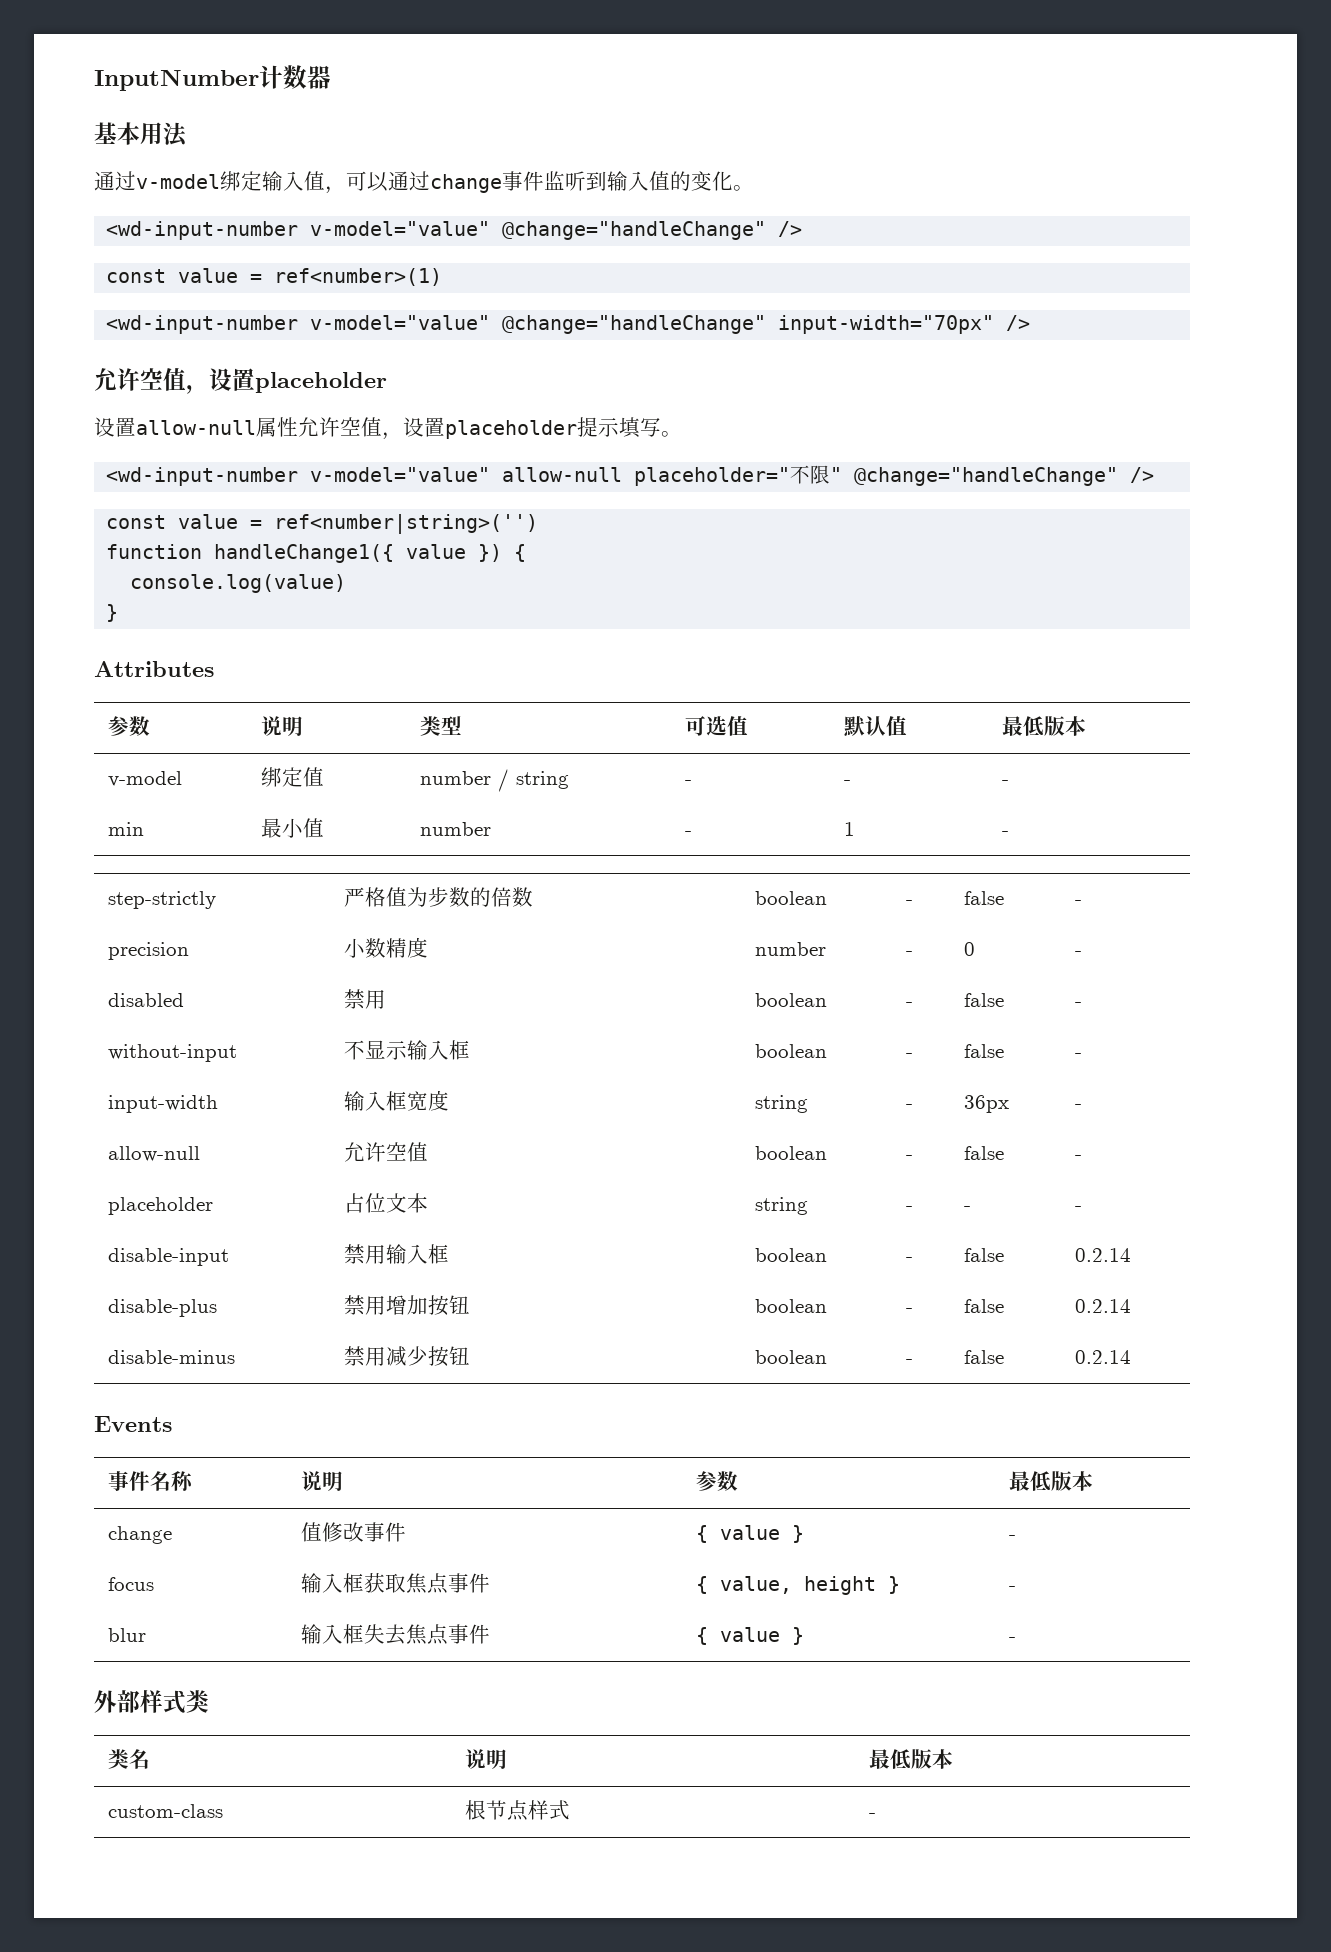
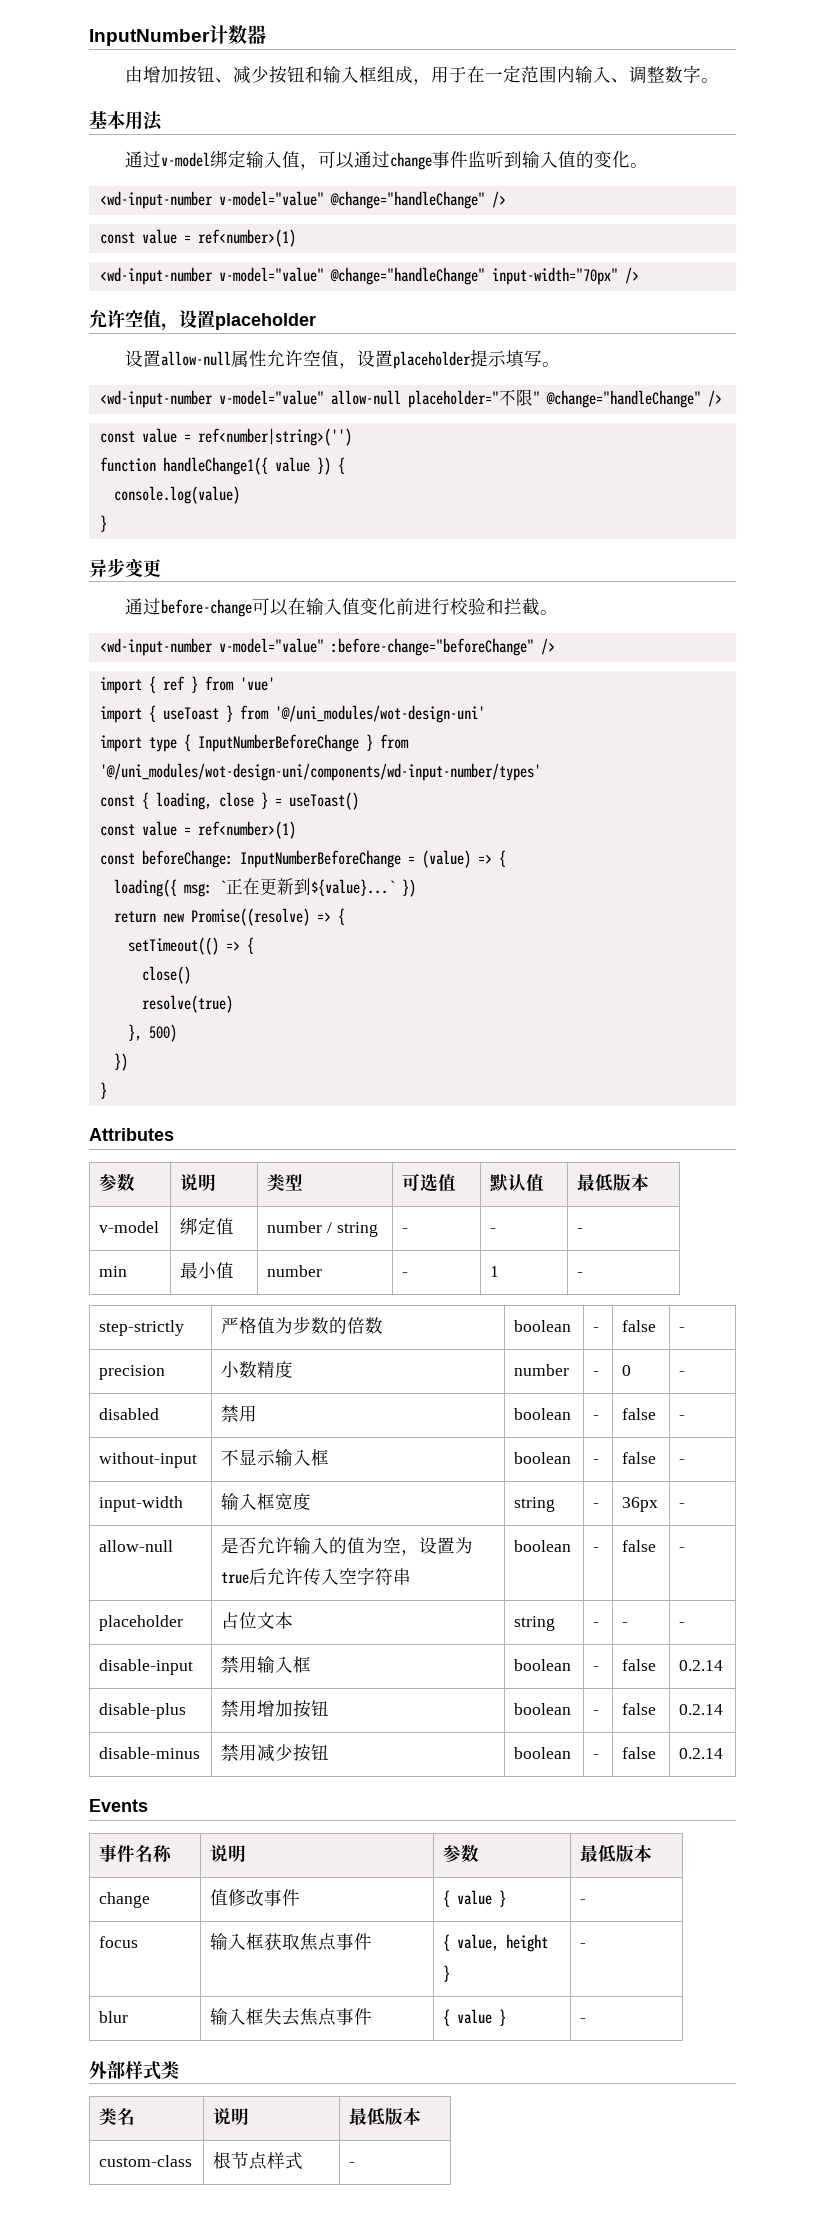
(331, 77) none -> [125,65,720,85] // 由增加按钮、减少按钮和输入框组成，用于在一定范围内输入、调整数字。
(119, 613) none -> [89,558,161,577] [125,598,559,617] [99,638,555,656] [99,676,275,694] [99,705,485,723] [99,734,409,752] [99,763,541,781] [99,792,359,810] [99,821,296,839] [99,850,506,868] [113,878,416,897] [113,908,345,926] [127,937,254,955] [141,966,191,984] [141,995,233,1013] [127,1024,177,1042] [113,1053,128,1071] [99,1082,107,1099] // 异步变更 // 通过before-change可以在输入值变化前进行校验和拦截。 // <wd-input-number v-model="value" :before-change="beforeChange" /> // import { ref } from 'vue' // import { useToast } from '@/uni_modules/wot-design-uni' // import type { InputNumberBeforeChange } from '@/uni_modules/wot-design-uni/components/wd-input-number/types' // const { loading, close } = useToast() // const value = ref<number>(1) // const beforeChange: InputNumberBeforeChange = (value) => { // loading({ msg: `正在更新到${value}...` }) // return new Promise((resolve) => { // setTimeout(() => { // close() // resolve(true) // }, 500) // }) // }
[344,1142,429,1162] 允许空值 -> [221,1537,474,1556] [221,1567,412,1586] 是否允许输入的值为空，设置为true后允许传入空字符串

